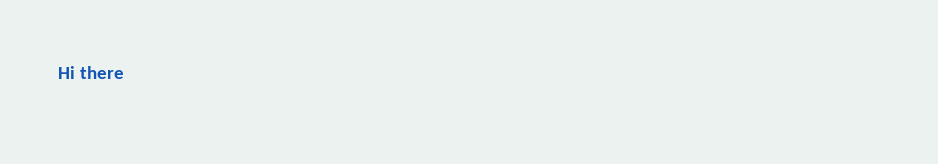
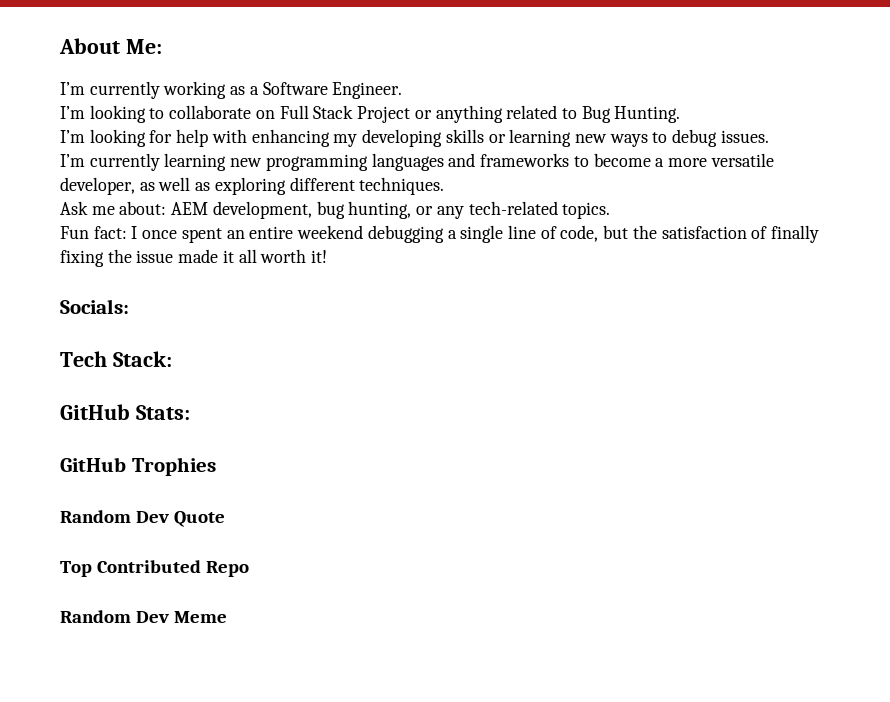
[58,66,124,79] Hi there -> [59,38,162,54] [60,81,403,99] [60,105,681,123] [60,129,769,147] [60,153,774,171] [60,177,445,195] [60,201,611,219] [60,225,820,243] [60,249,328,267] [60,299,129,314] [60,351,172,367] [60,404,190,420] [60,457,216,476] [60,510,226,527] [60,560,250,577] [60,610,228,623] About Me: // I’m currently working as a Software Engineer. // I’m looking to collaborate on Full Stack Project or anything related to Bug Hunting. // I’m looking for help with enhancing my developing skills or learning new ways to debug issues. // I’m currently learning new programming languages and frameworks to become a more versatile developer, as well as exploring different techniques. // Ask me about: AEM development, bug hunting, or any tech-related topics. // Fun fact: I once spent an entire weekend debugging a single line of code, but the satisfaction of finally fixing the issue made it all worth it! // Socials: // Tech Stack: // GitHub Stats: // GitHub Trophies // Random Dev Quote // Top Contributed Repo // Random Dev Meme

